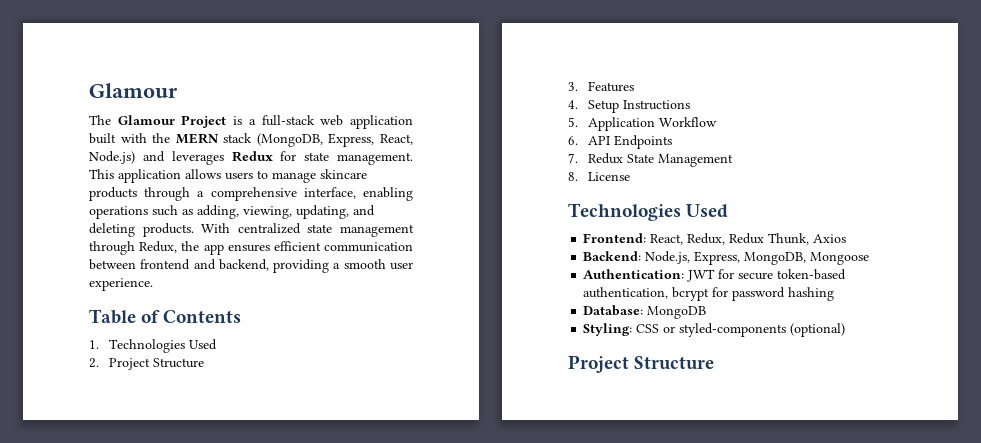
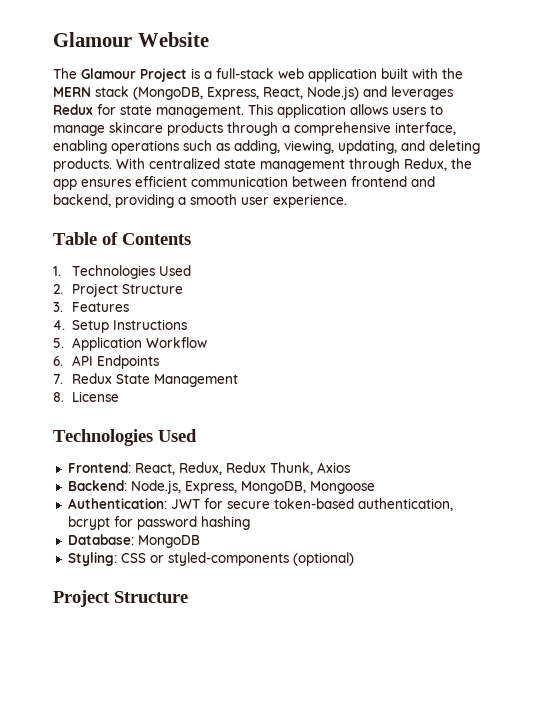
[89,83,178,98] Glamour -> [53,32,209,47] Glamour Website

